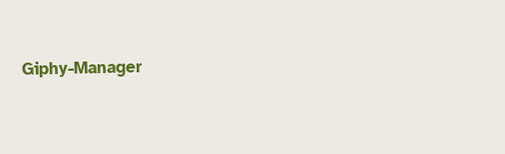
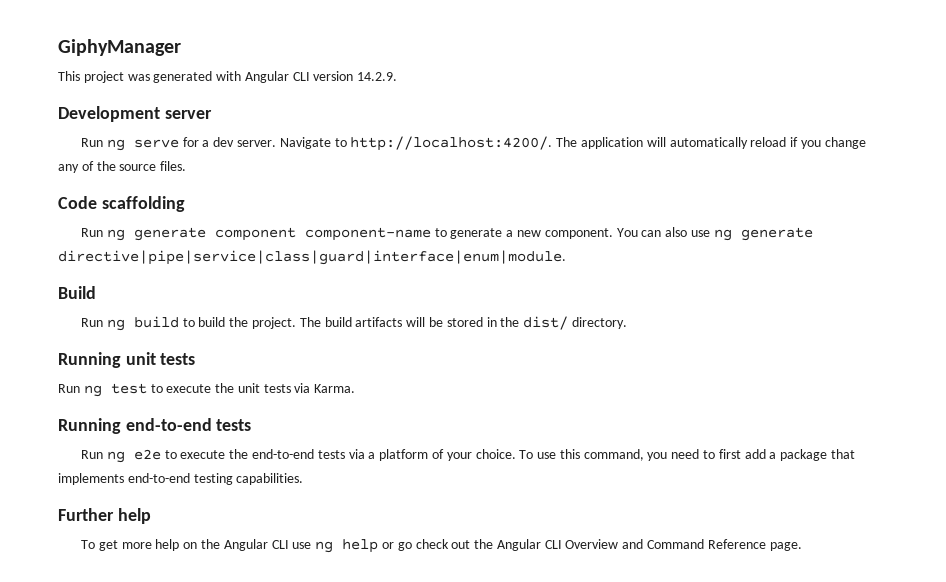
[21,59,143,79] Giphy-Manager -> [58,39,181,56] [58,71,398,83] [58,106,212,122] [81,136,866,151] [58,161,187,173] [58,196,185,212] [81,227,813,241] [58,250,566,265] [58,286,96,299] [81,316,627,331] [58,352,196,368] [58,383,356,397] [58,418,252,434] [81,449,855,463] [58,473,304,485] [58,508,151,524] [81,539,802,553] GiphyManager // This project was generated with Angular CLI version 14.2.9. // Development server // Run ng serve for a dev server. Navigate to http://localhost:4200/. The application will automatically reload if you change any of the source files. // Code scaffolding // Run ng generate component component-name to generate a new component. You can also use ng generate directive|pipe|service|class|guard|interface|enum|module. // Build // Run ng build to build the project. The build artifacts will be stored in the dist/ directory. // Running unit tests // Run ng test to execute the unit tests via Karma. // Running end-to-end tests // Run ng e2e to execute the end-to-end tests via a platform of your choice. To use this command, you need to first add a package that implements end-to-end testing capabilities. // Further help // To get more help on the Angular CLI use ng help or go check out the Angular CLI Overview and Command Reference page.

